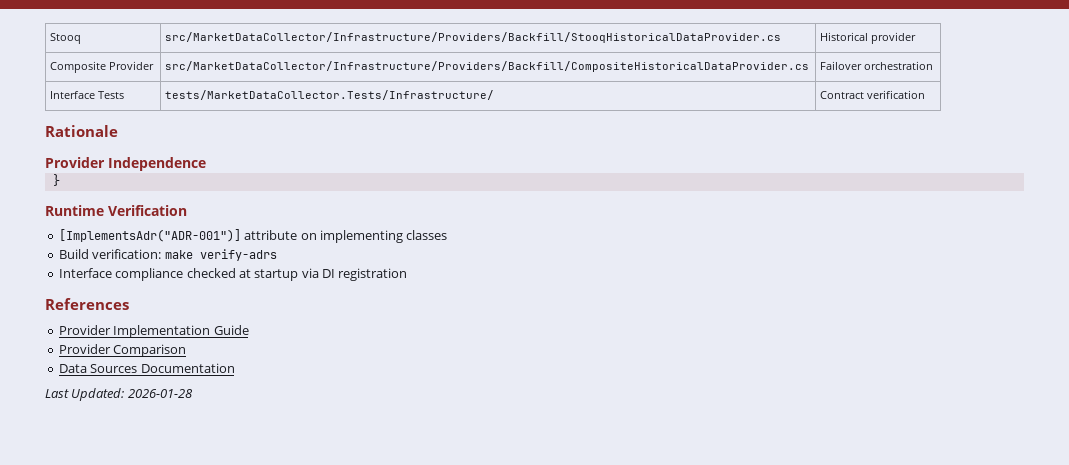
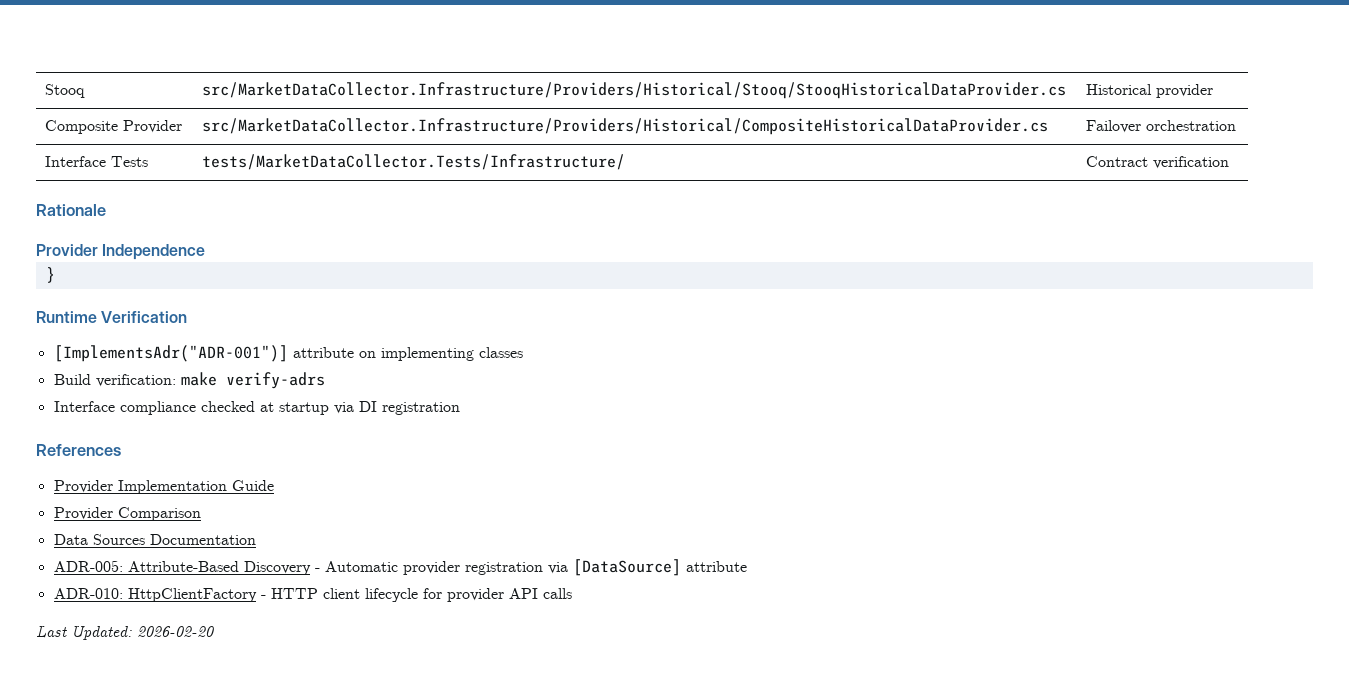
[165,32,782,43] src/MarketDataCollector/Infrastructure/Providers/Backfill/StooqHistoricalDataProvider.cs -> [202,82,1067,99] src/MarketDataCollector.Infrastructure/Providers/Historical/Stooq/StooqHistoricalDataProvider.cs
[165,61,810,72] src/MarketDataCollector/Infrastructure/Providers/Backfill/CompositeHistoricalDataProvider.cs -> [202,118,1049,135] src/MarketDataCollector.Infrastructure/Providers/Historical/CompositeHistoricalDataProvider.cs
(235, 368) none -> [53,559,747,576] [53,588,572,602] // ADR-005: Attribute-Based Discovery - Automatic provider registration via [DataSource] attribute // ADR-010: HttpClientFactory - HTTP client lifecycle for provider API calls
[127,389,193,398] 2026-01-28 -> [137,626,214,637] 2026-02-20

